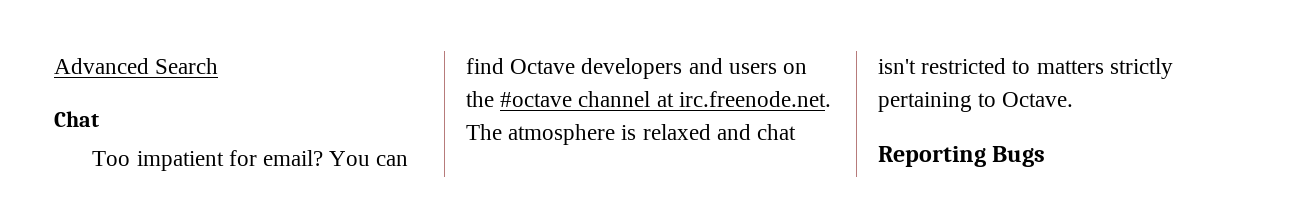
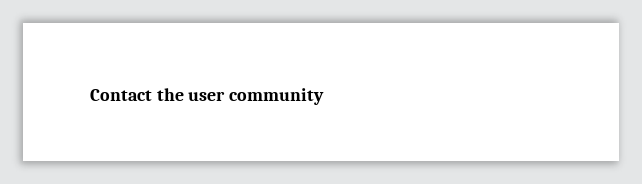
[54,58,219,74] [54,111,99,127] [92,150,409,171] [466,58,808,79] [466,91,831,107] [466,124,797,145] [878,58,1173,79] [878,92,1074,112] [878,146,1046,167] Advanced Search // Chat // Too impatient for email? You can find Octave developers and users on the #octave channel at irc.freenode.net. The atmosphere is relaxed and chat isn't restricted to matters strictly pertaining to Octave. // Reporting Bugs -> [90,88,325,105] Contact the user community

